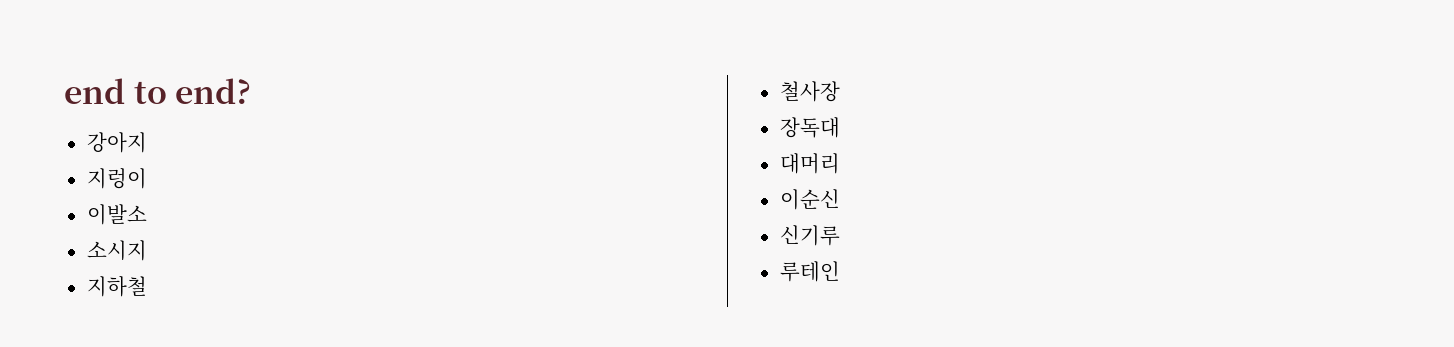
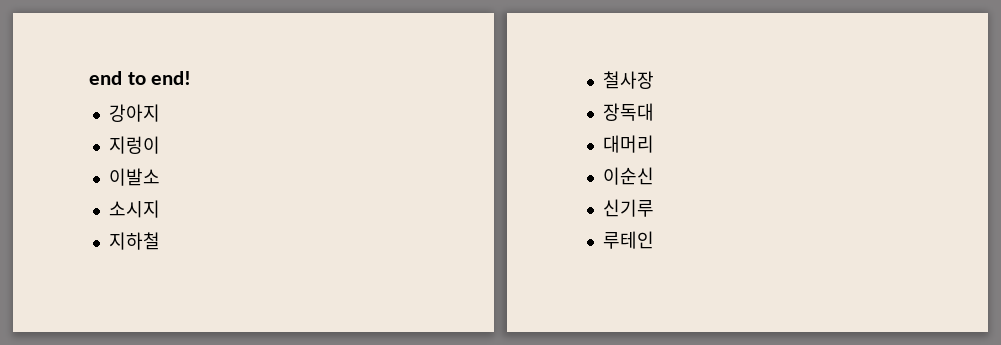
[175,78,252,104] end? -> [151,71,192,85] end!

